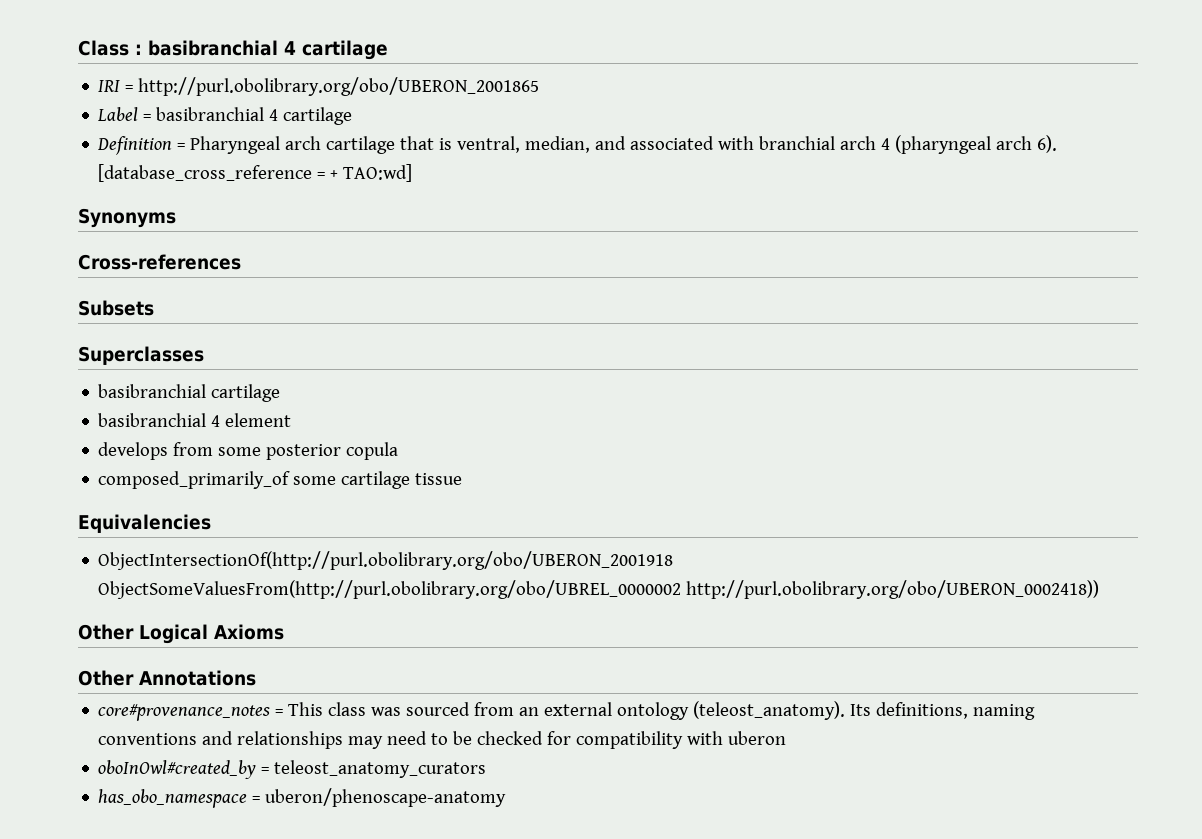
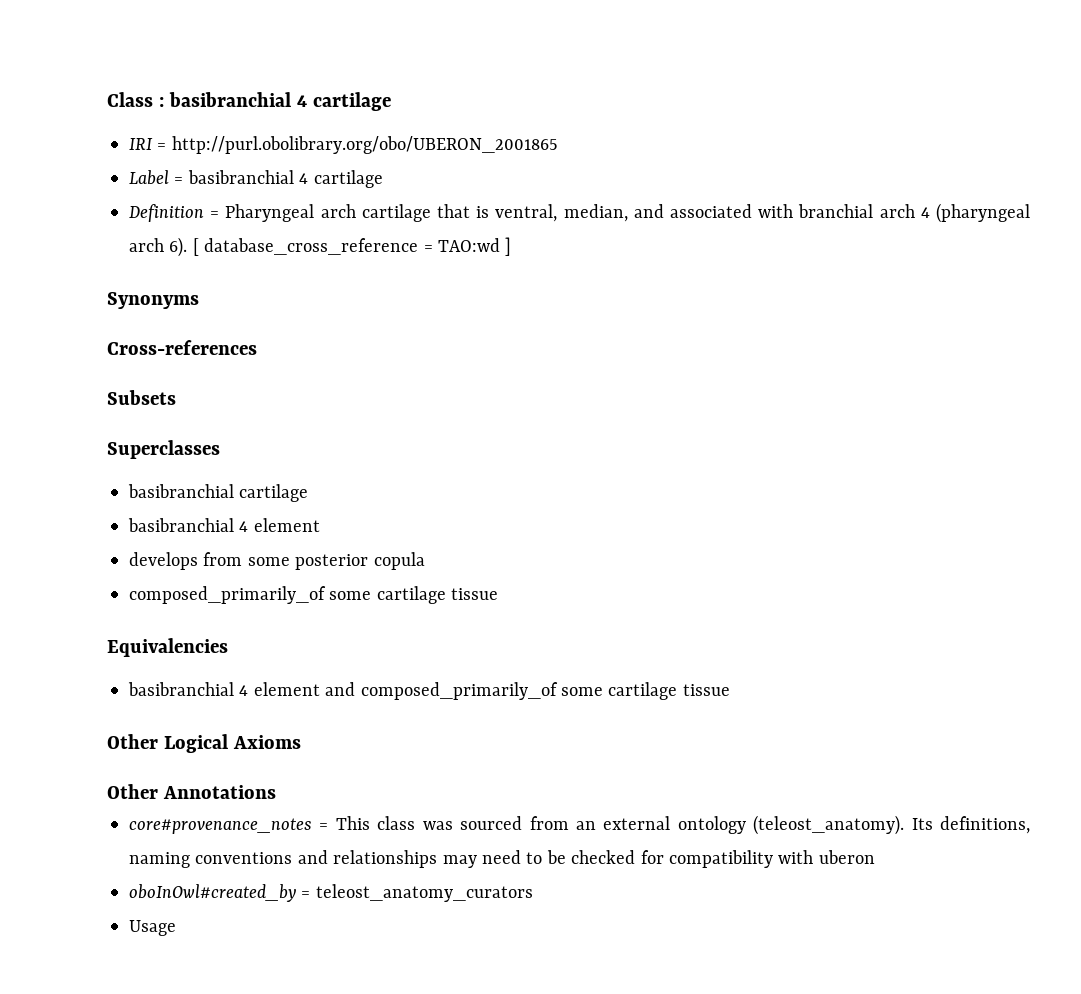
[98,164,413,182] [database_cross_reference = + TAO:wd] -> [192,237,512,256] [ database_cross_reference = TAO:wd ]
[98,551,674,570] [98,580,1100,599] ObjectIntersectionOf(http://purl.obolibrary.org/obo/UBERON_2001918 ObjectSomeValuesFrom(http://purl.obolibrary.org/obo/UBREL_0000002 http://purl.obolibrary.org/obo/UBERON_0002418)) -> [128,682,730,700] basibranchial 4 element and composed_primarily_of some cartilage tissue
[98,788,507,808] has_obo_namespace = uberon/phenoscape-anatomy -> [129,920,176,936] Usage

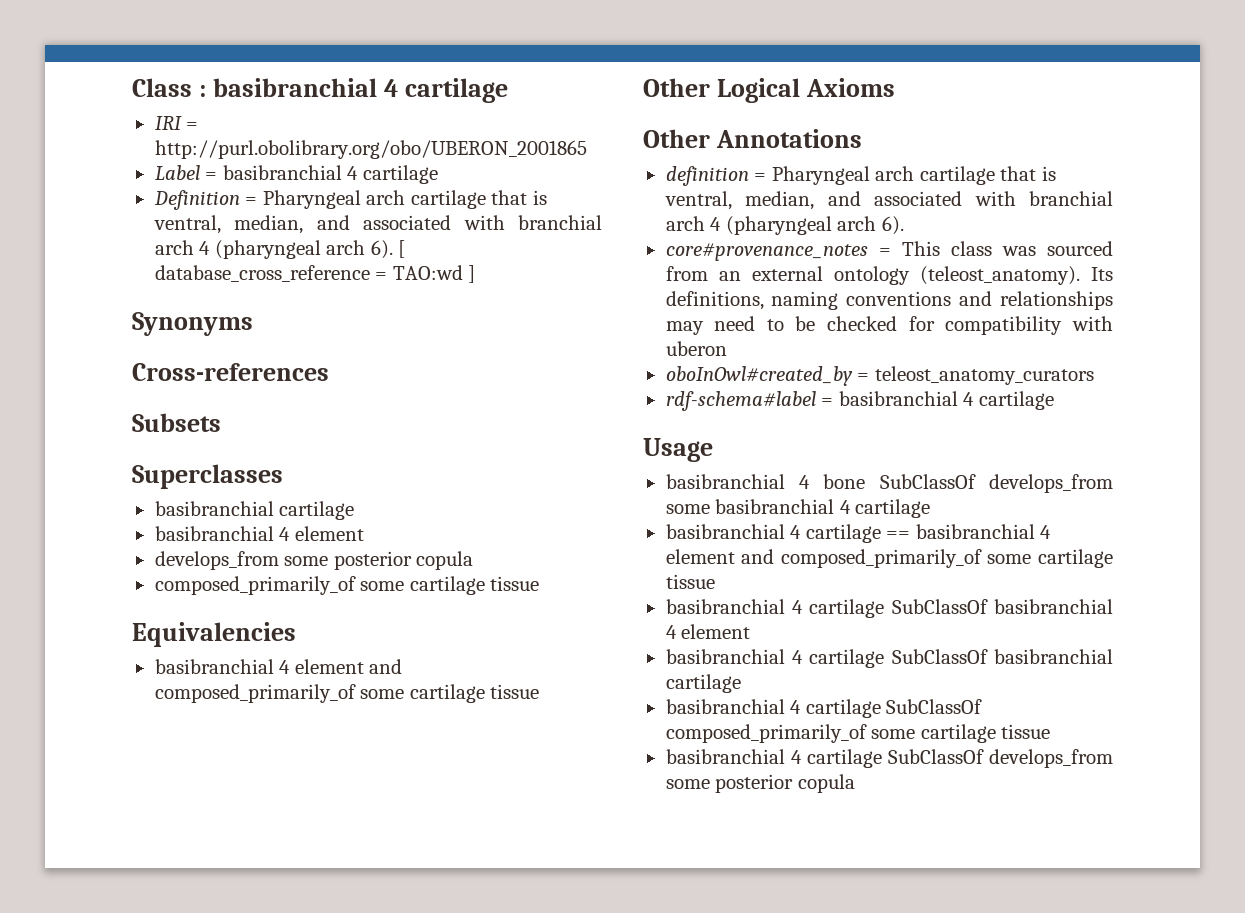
[129,552,243,570] develops from -> [154,551,279,570] develops_from
(276, 792) none -> [665,166,1056,186] [664,191,1113,210] [665,216,904,235] // definition = Pharyngeal arch cartilage that is ventral, median, and associated with branchial arch 4 (pharyngeal arch 6).
[129,920,176,936] Usage -> [665,391,1054,411] [643,438,713,462] [665,474,1113,493] [665,499,931,518] [665,524,1052,543] [665,549,1113,568] [665,574,715,589] [665,599,1113,618] [665,624,751,639] [665,649,1113,668] [665,674,741,693] [665,699,983,718] [665,724,1051,743] [665,749,1113,768] [665,774,855,793] rdf-schema#label = basibranchial 4 cartilage // Usage // basibranchial 4 bone SubClassOf develops_from some basibranchial 4 cartilage // basibranchial 4 cartilage == basibranchial 4 element and composed_primarily_of some cartilage tissue // basibranchial 4 cartilage SubClassOf basibranchial 4 element // basibranchial 4 cartilage SubClassOf basibranchial cartilage // basibranchial 4 cartilage SubClassOf composed_primarily_of some cartilage tissue // basibranchial 4 cartilage SubClassOf develops_from some posterior copula

